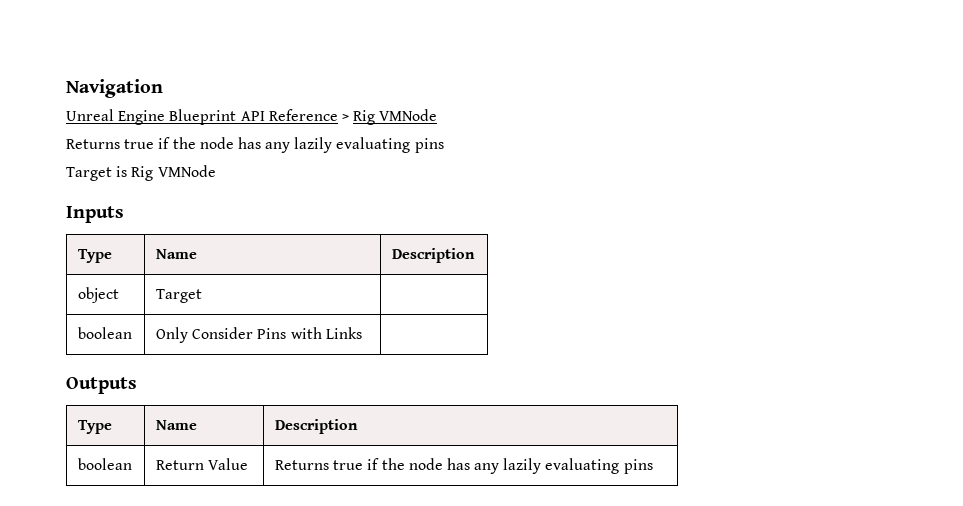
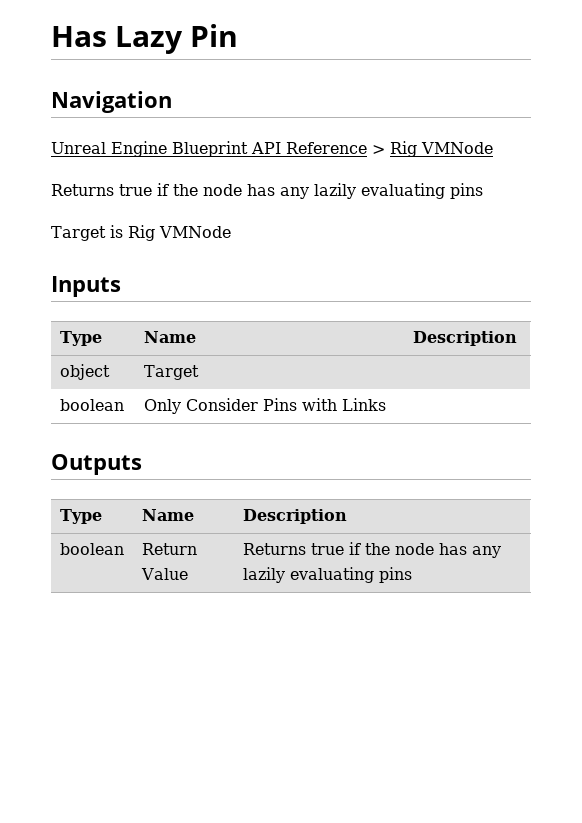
(66, 88) none -> [51,24,239,54] Has Lazy Pin //

